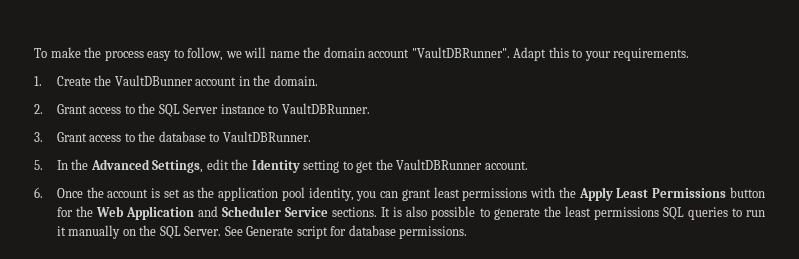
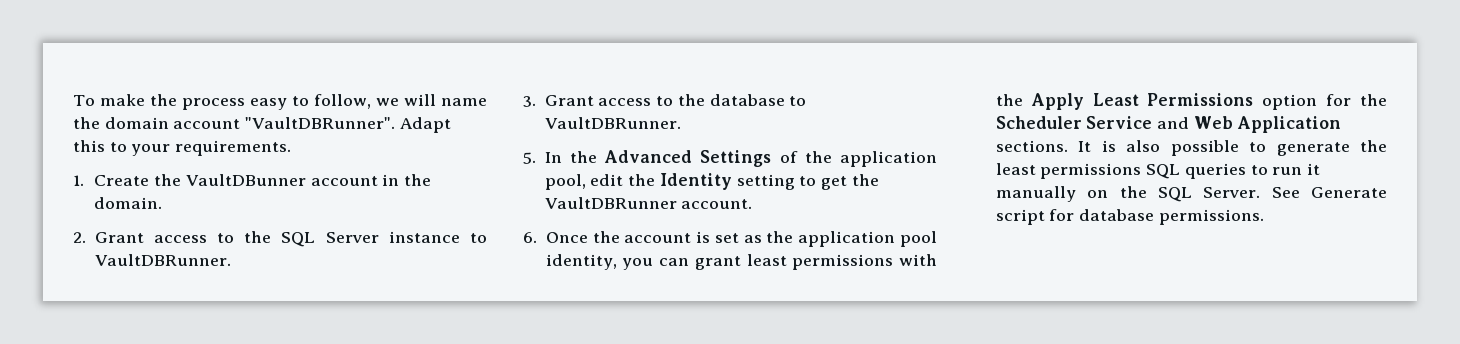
[152,160,204,173] Settings, -> [700,150,937,167] [544,174,586,190] Settings of the application pool,
[729,187,765,198] button -> [1262,94,1318,110] option
[95,206,329,220] Web Application and Scheduler Service -> [995,116,1341,133] Scheduler Service and Web Application

